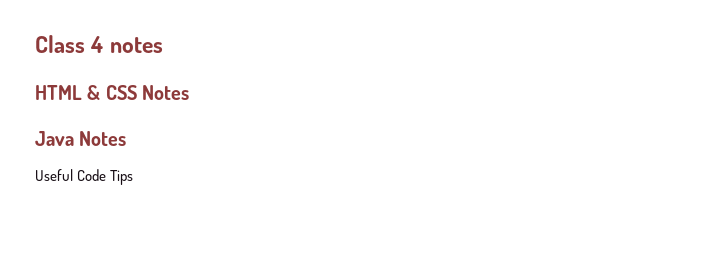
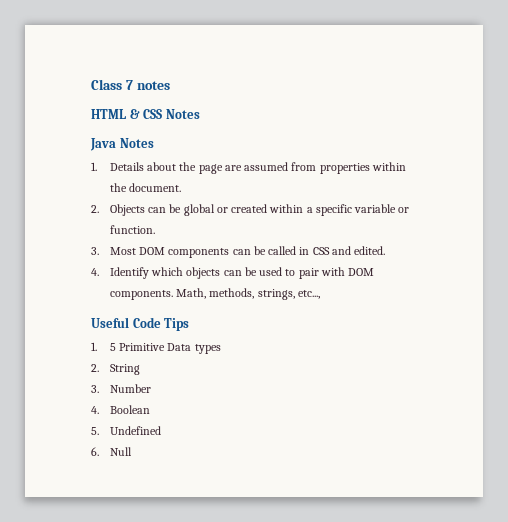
[90,36,104,53] 4 -> [125,80,133,90] 7
[35,169,134,185] Useful Code Tips -> [91,162,406,174] [109,183,182,192] [91,204,410,216] [109,225,155,234] [91,246,386,258] [91,267,375,279] [109,288,320,300] [91,317,190,331] [91,342,221,354] [91,364,140,375] [91,384,151,393] [91,405,150,414] [91,426,161,435] [91,447,132,456] 1. Details about the page are assumed from properties within the document. // 2. Objects can be global or created within a specific variable or function. // 3. Most DOM components can be called in CSS and edited. // 4. Identify which objects can be used to pair with DOM components. Math, methods, strings, etc..., // Useful Code Tips // 1. 5 Primitive Data types // 2. String // 3. Number // 4. Boolean // 5. Undefined // 6. Null

